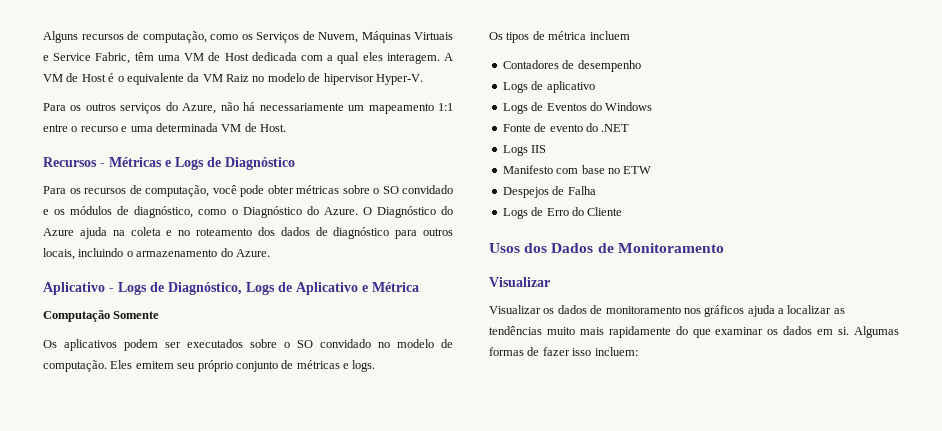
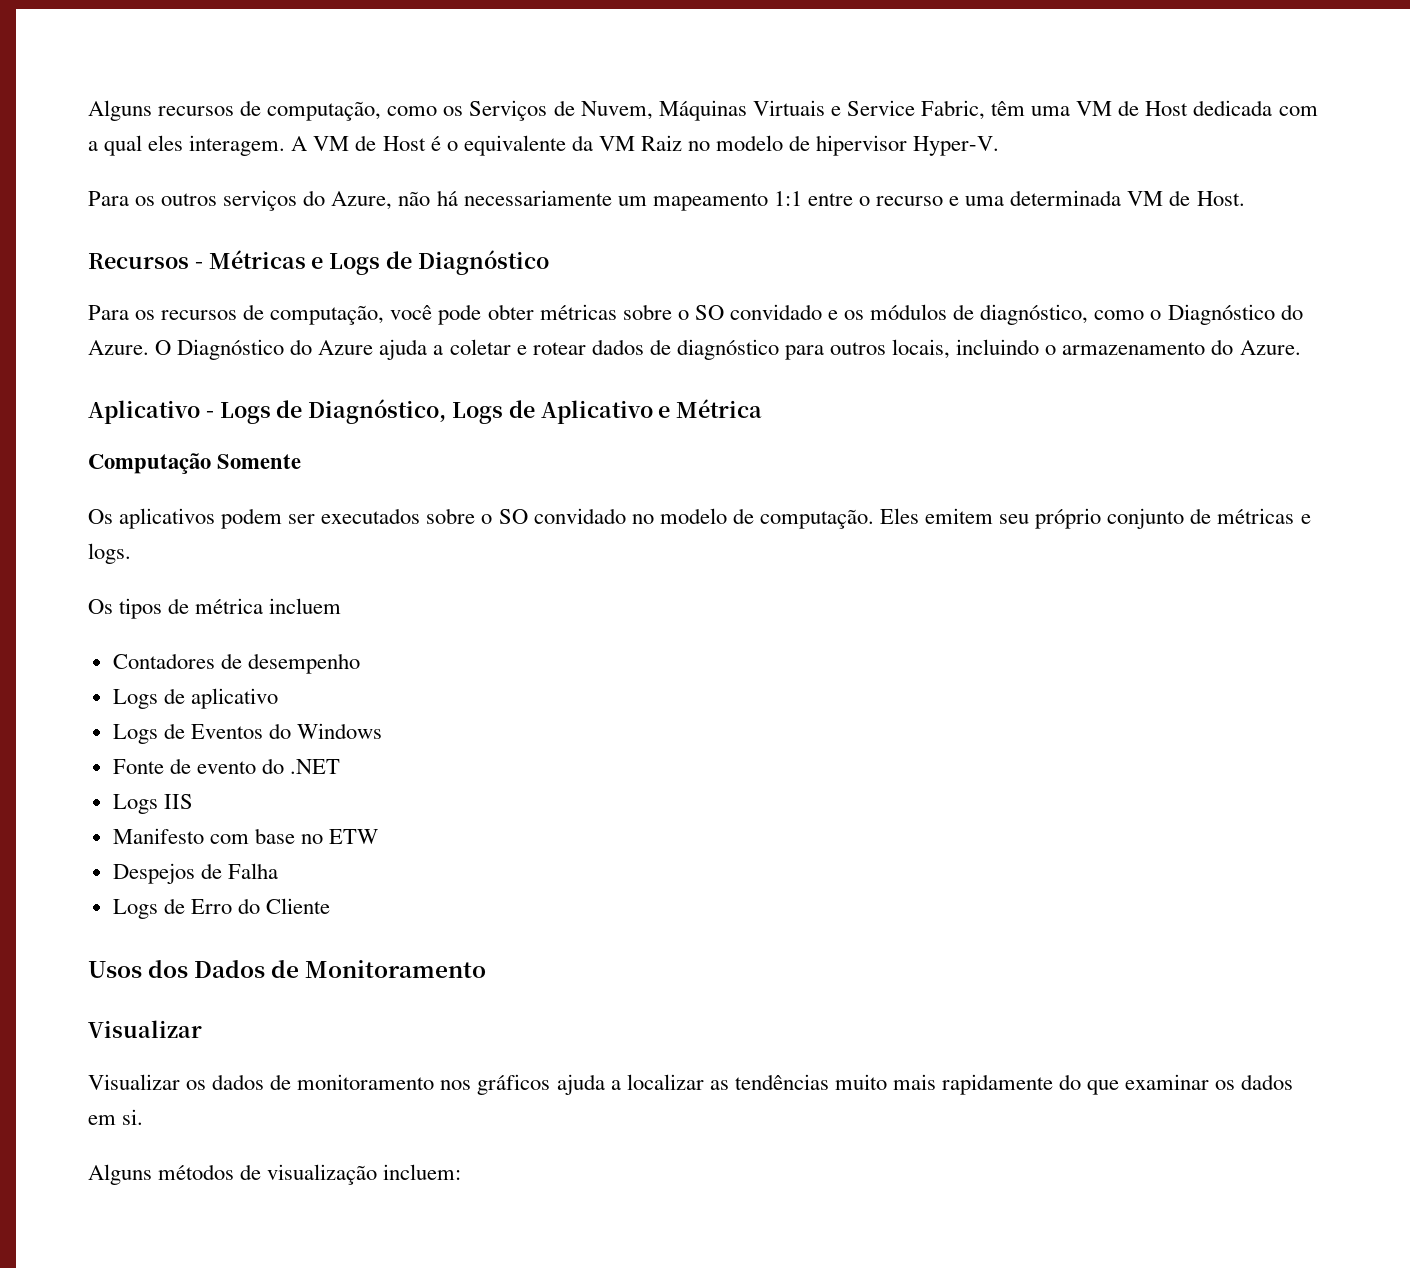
[112,227,275,236] na coleta e no roteamento dos -> [433,339,586,355] a coletar e rotear
[854,326,900,338] [489,347,592,356] Algumas formas de fazer isso -> [88,1164,378,1185] // Alguns métodos de visualização

